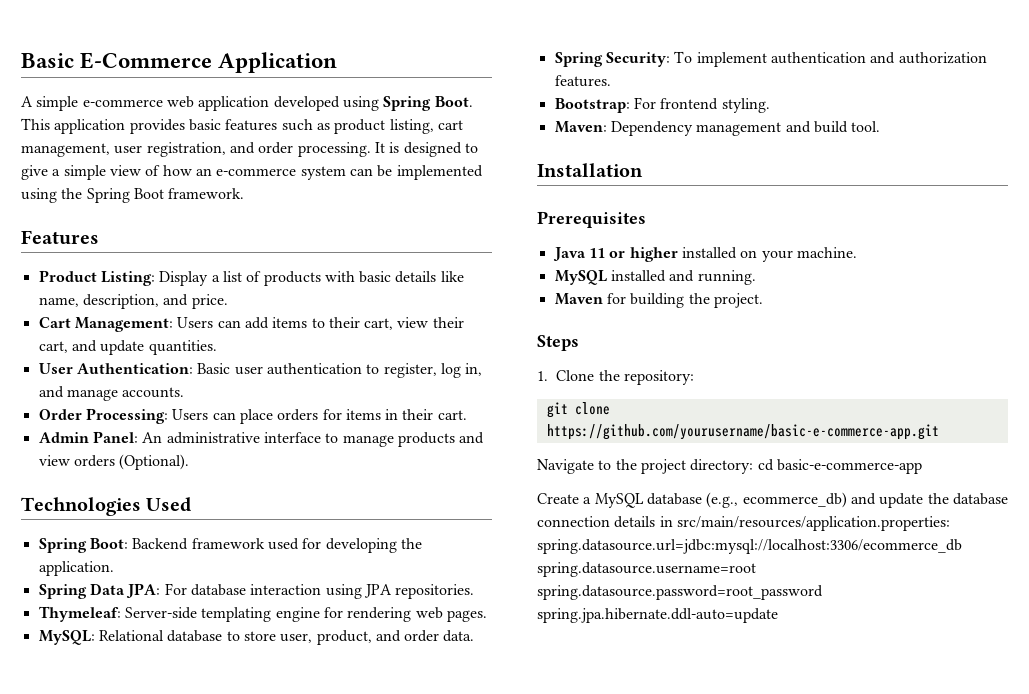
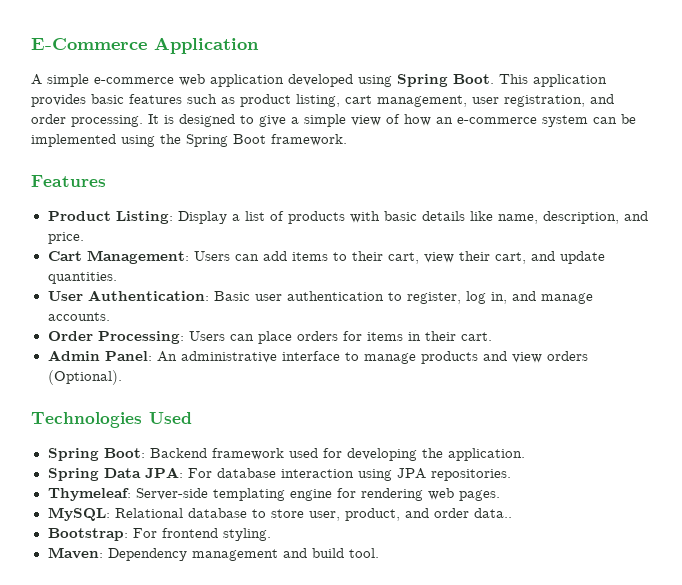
[21,53,74,68] Basic -> (31, 44) none
[443,630,475,642] [554,51,987,67] [554,75,611,87] data. // Spring Security: To implement authentication and authorization features. -> [473,508,512,518] data..
[537,163,643,177] [537,211,646,228] [552,247,857,262] [554,270,756,285] [554,293,763,308] [537,335,579,351] [537,370,694,385] [546,402,610,418] [546,424,939,440] [537,459,922,474] [537,492,1008,508] [537,516,950,531] [537,539,962,554] [537,562,756,577] [537,585,823,600] [537,608,778,623] // Installation // Prerequisites // Java 11 or higher installed on your machine. // MySQL installed and running. // Maven for building the project. // Steps // 1. Clone the repository: // git clone https://github.com/yourusername/basic-e-commerce-app.git // Navigate to the project directory: cd basic-e-commerce-app // Create a MySQL database (e.g., ecommerce_db) and update the database connection details in src/main/resources/application.properties: spring.datasource.url=jdbc:mysql://localhost:3306/ecommerce_db spring.datasource.username=root spring.datasource.password=root_password spring.jpa.hibernate.ddl-auto=update -> (379, 553) none

